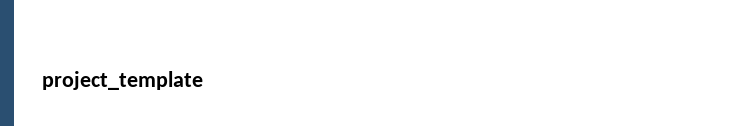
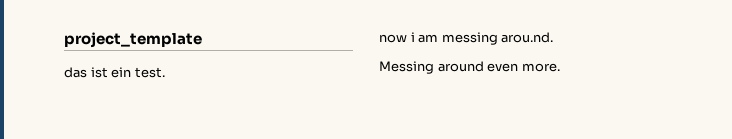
(203, 80) none -> [64,67,165,78] [379,32,554,45] [379,61,560,74] // das ist ein test. // now i am messing arou.nd. // Messing around even more.

